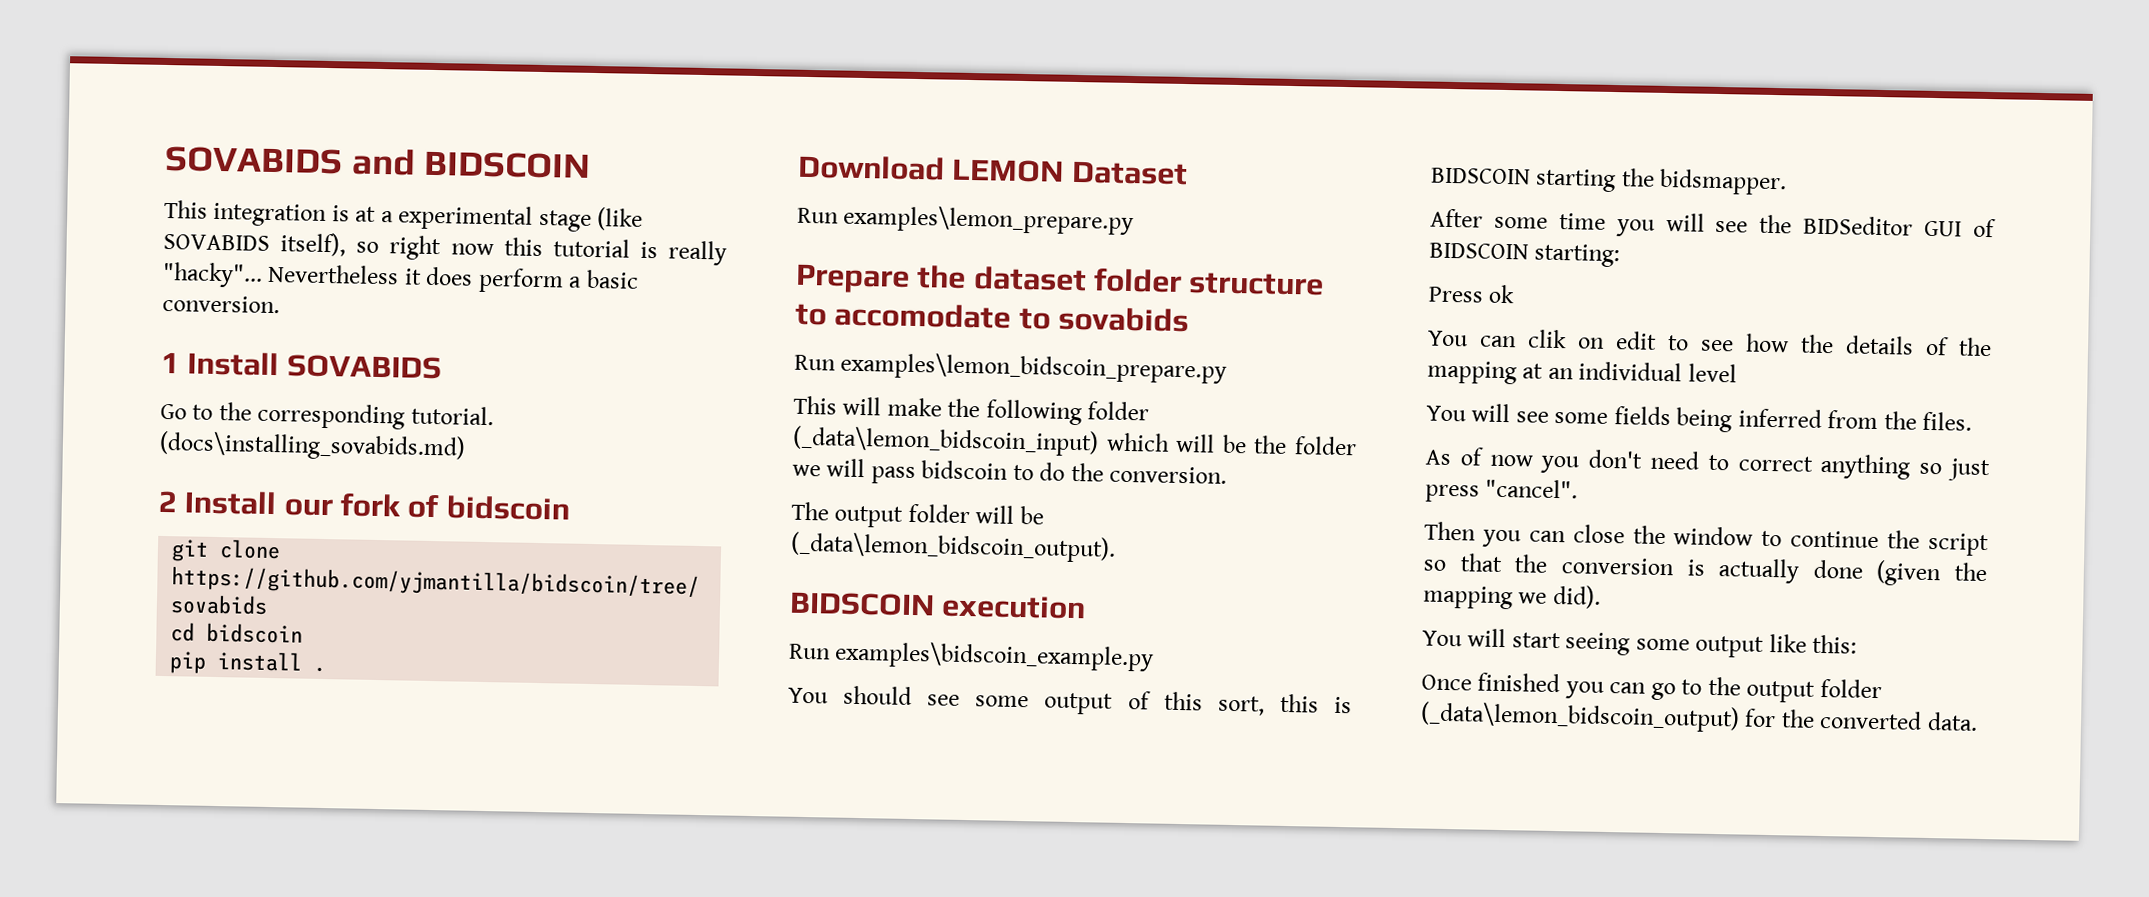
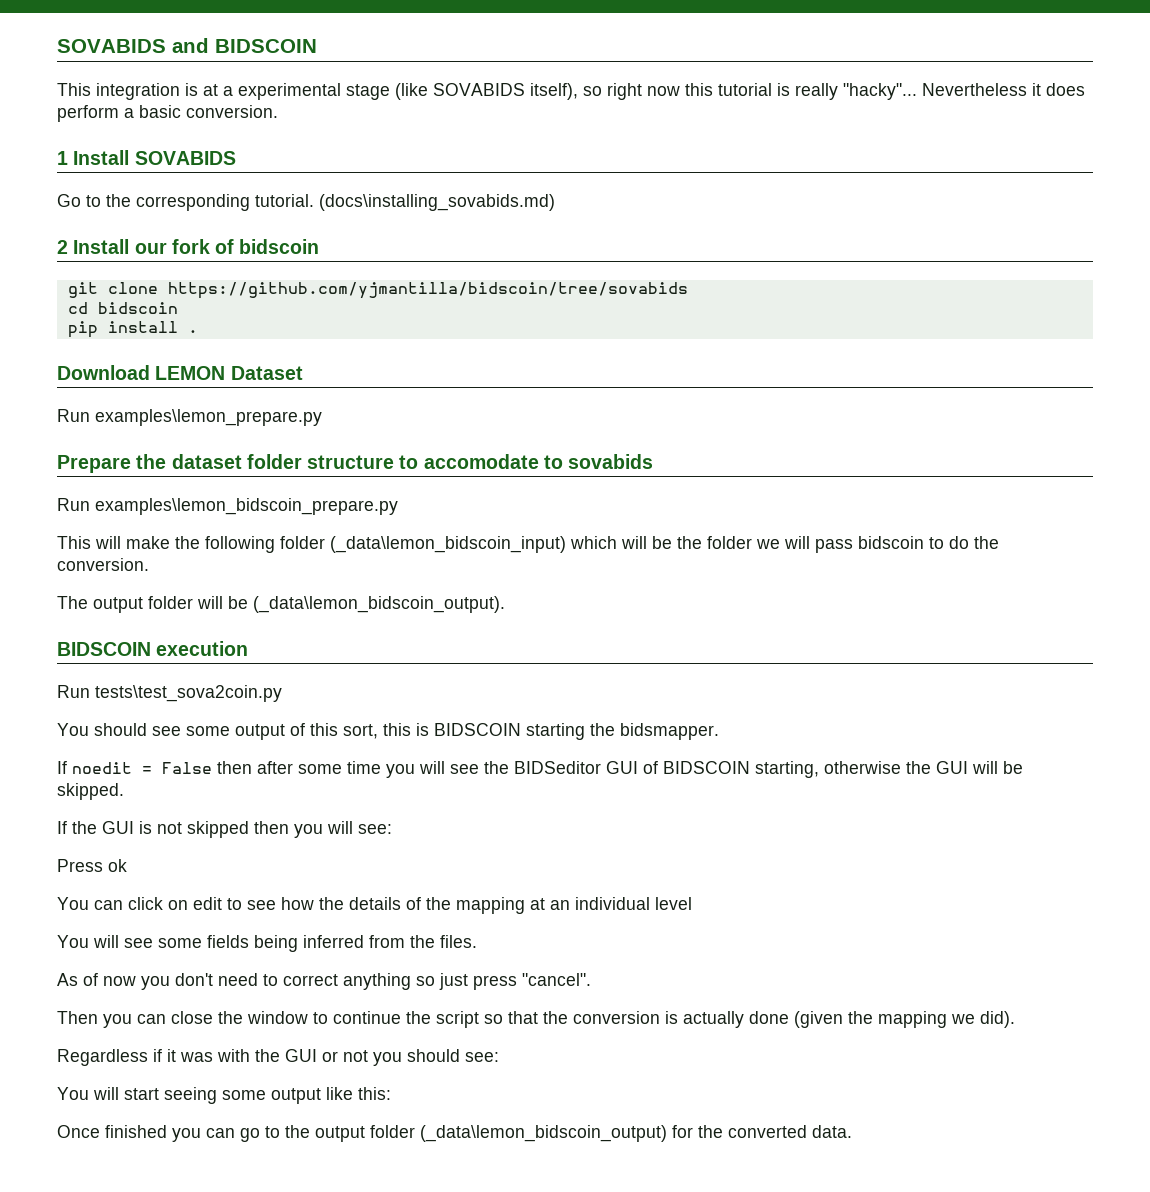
[834,640,1155,672] examples\bidscoin_example.py -> [95,685,282,702] tests\test_sova2coin.py
[1430,208,1483,228] After -> [57,761,293,774] If noedit = False then after
[1534,243,1621,268] starting: -> [755,761,1023,778] [57,783,124,800] [57,821,392,838] starting, otherwise the GUI will be skipped. // If the GUI is not skipped then you will see:
[1527,329,1567,349] clik -> [128,897,163,910] click
(1601, 596) none -> [57,1049,499,1066] // Regardless if it was with the GUI or not you should see:

